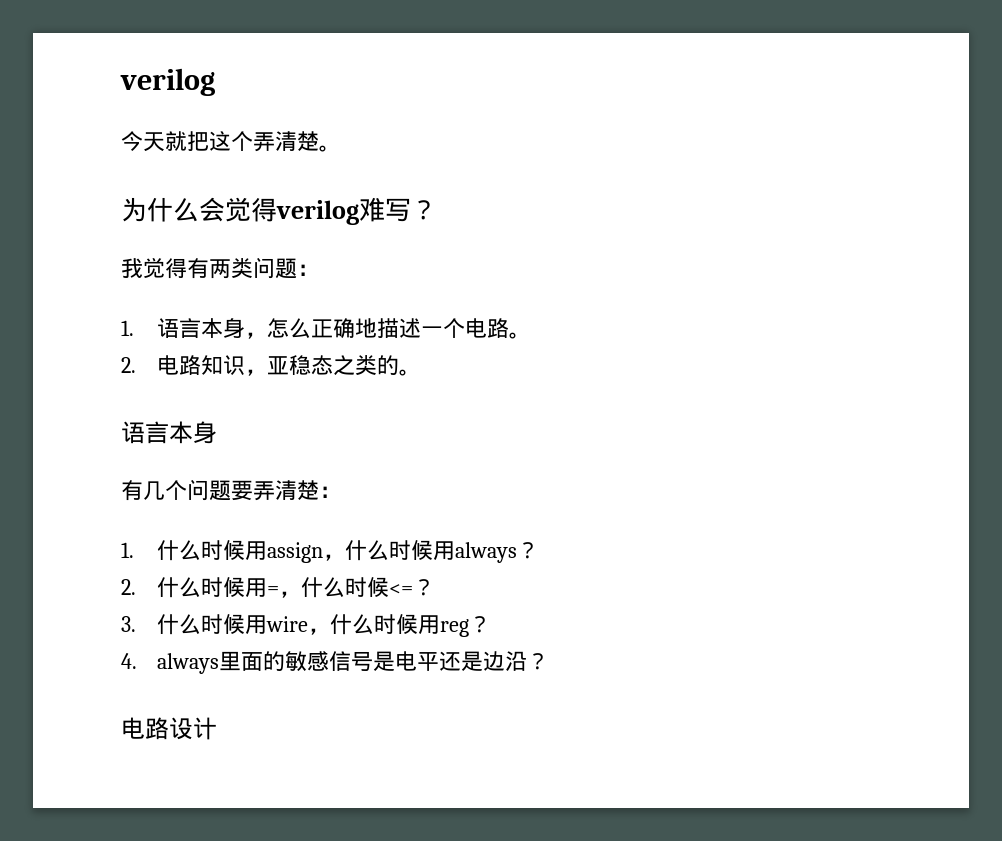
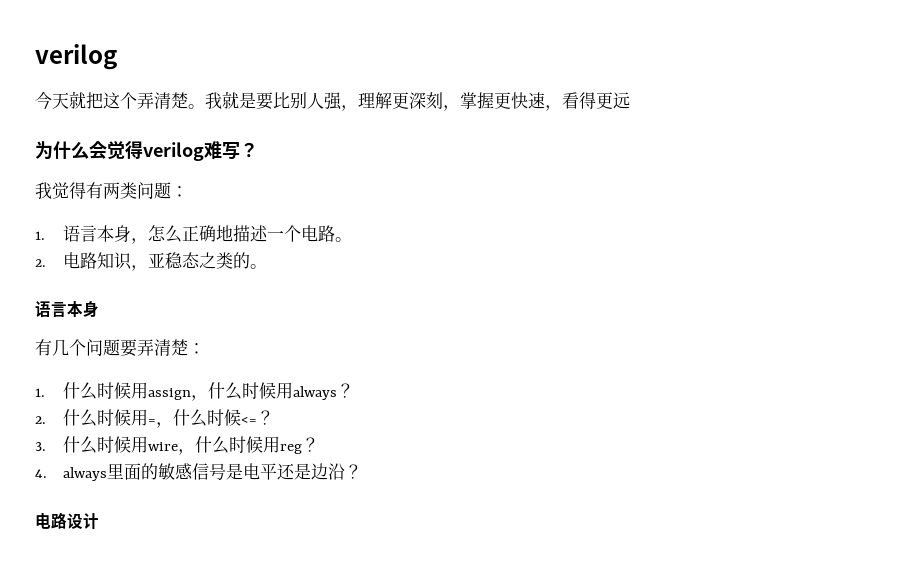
(341, 148) none -> [205,91,630,111] 我就是要比别人强，理解更深刻，掌握更快速，看得更远

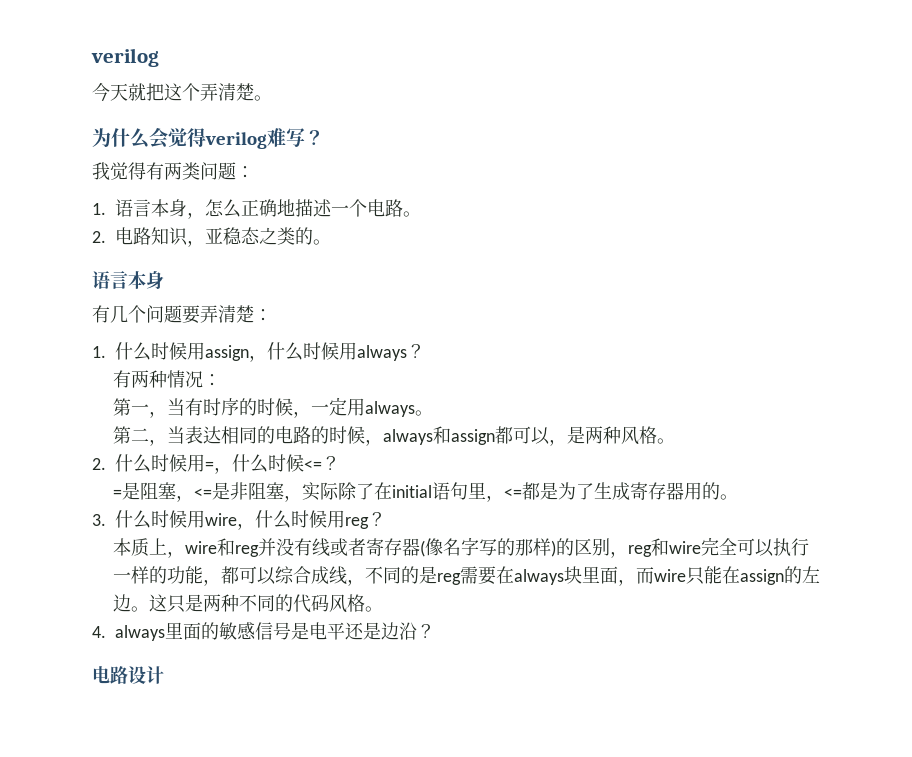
[205,91,630,111] 我就是要比别人强，理解更深刻，掌握更快速，看得更远 -> (272, 98) none
(354, 390) none -> [112,370,221,388] [112,397,433,418] [112,426,675,446] // 有两种情况： // 第一，当有时序的时候，一定用always。 // 第二，当表达相同的电路的时候，always和assign都可以，是两种风格。
(274, 417) none -> [112,482,738,502] // =是阻塞，<=是非阻塞，实际除了在initial语句里，<=都是为了生成寄存器用的。
(319, 444) none -> [112,537,809,558] [112,566,820,586] [112,594,383,613] // 本质上，wire和reg并没有线或者寄存器(像名字写的那样)的区别，reg和wire完全可以执行一样的功能，都可以综合成线，不同的是reg需要在always块里面，而wire只能在assign的左边。这只是两种不同的代码风格。

